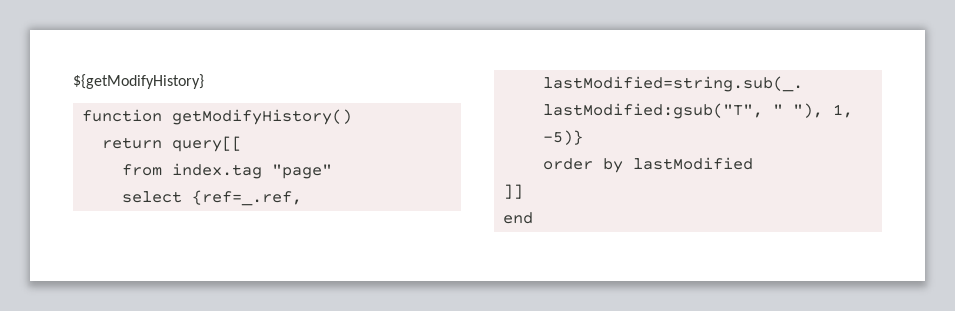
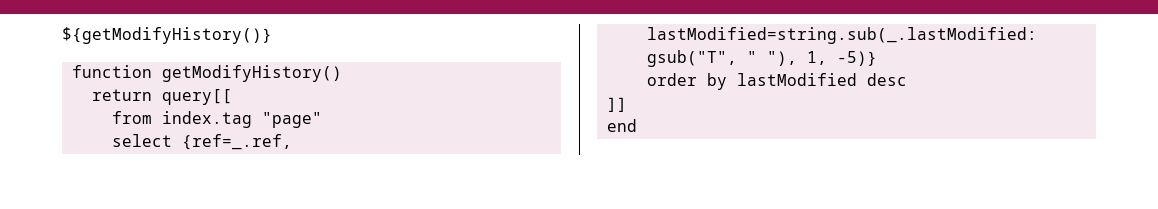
[73,74,204,89] ${getModifyHistory} -> [62,27,272,44] ${getModifyHistory()}
(754, 163) none -> [866,73,907,86] desc

